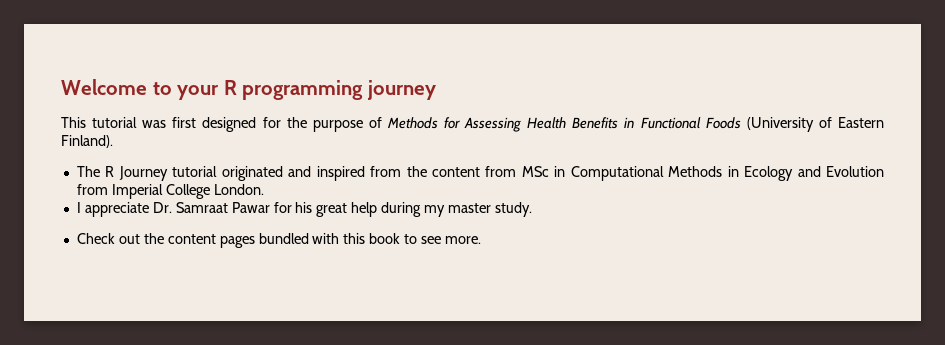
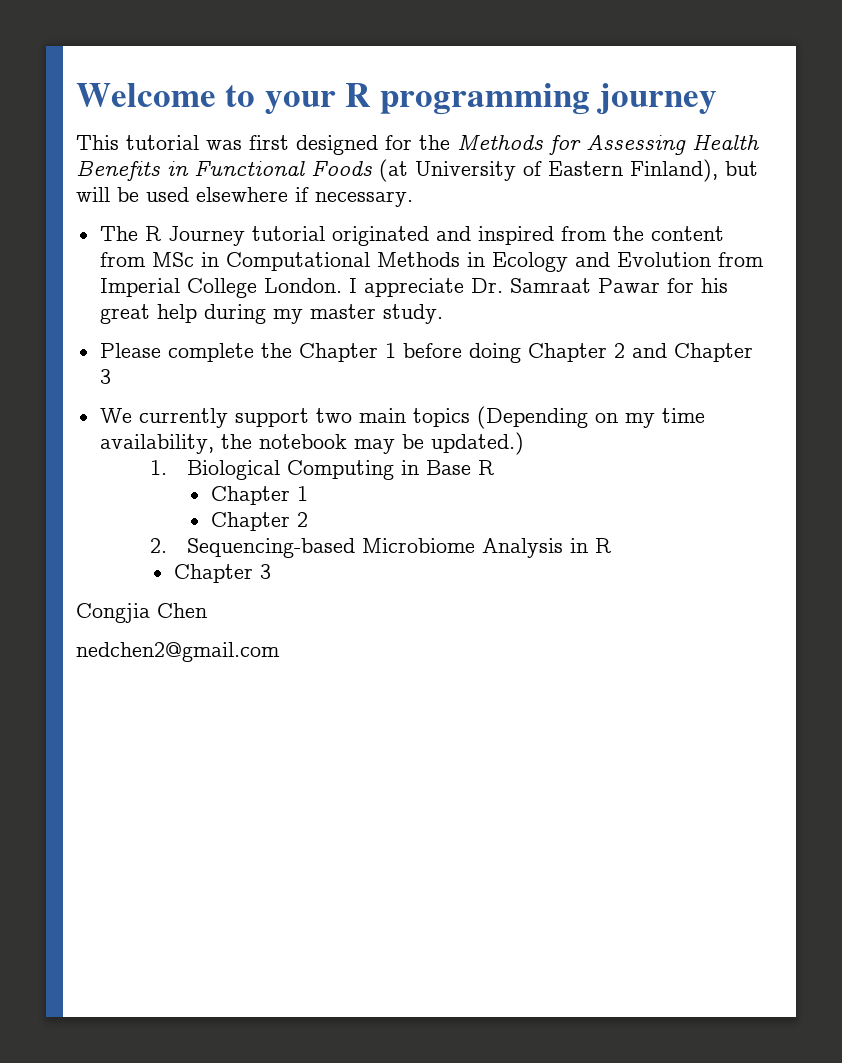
[312,117,382,132] purpose of -> (450, 142) none
[746,117,884,132] [61,135,113,148] (University of Eastern Finland). -> [379,159,758,182] [76,187,413,207] (at University of Eastern Finland), but will be used elsewhere if necessary.
(264, 189) // -> (342, 285) none
[76,233,482,248] Check out the content pages bundled with this book to see more. -> [99,343,753,363] [99,369,111,384] [99,406,705,429] [99,432,524,455] [150,460,495,480] [210,486,308,505] [210,512,308,531] [150,538,612,558] [173,564,271,583] [76,603,207,623] [76,642,280,662] Please complete the Chapter 1 before doing Chapter 2 and Chapter 3 // We currently support two main topics (Depending on my time availability, the notebook may be updated.) // 1. Biological Computing in Base R // Chapter 1 // Chapter 2 // 2. Sequencing-based Microbiome Analysis in R // Chapter 3 // Congjia Chen // nedchen2@gmail.com

